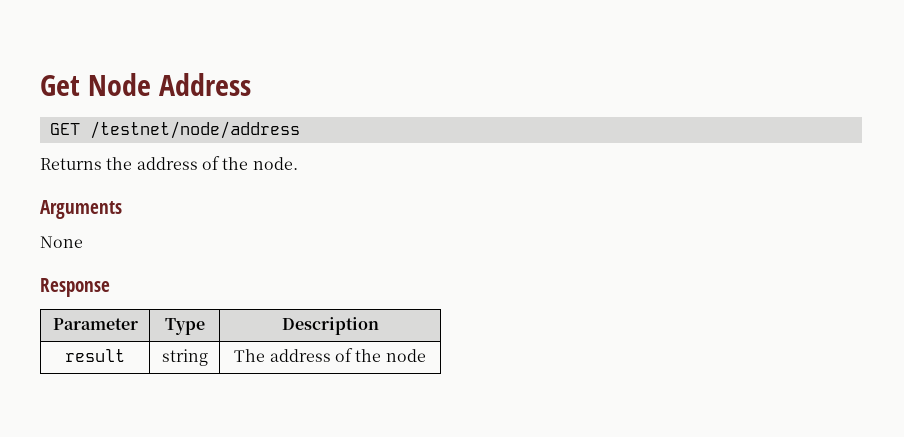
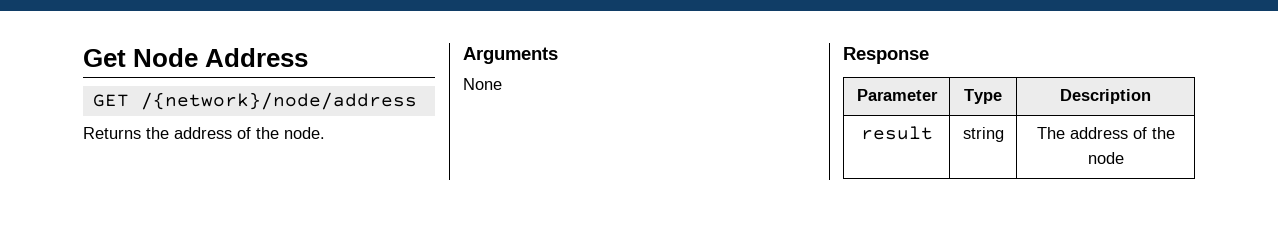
[89,121,300,139] /testnet/node/address -> [140,92,417,110] /{network}/node/address

